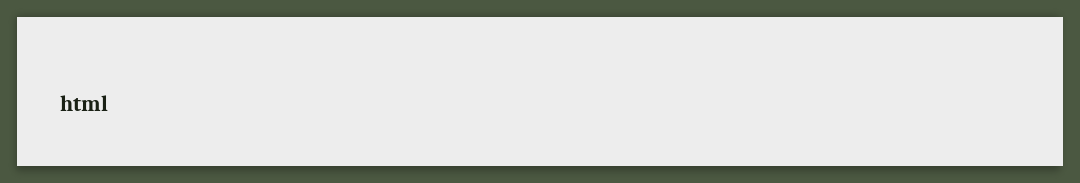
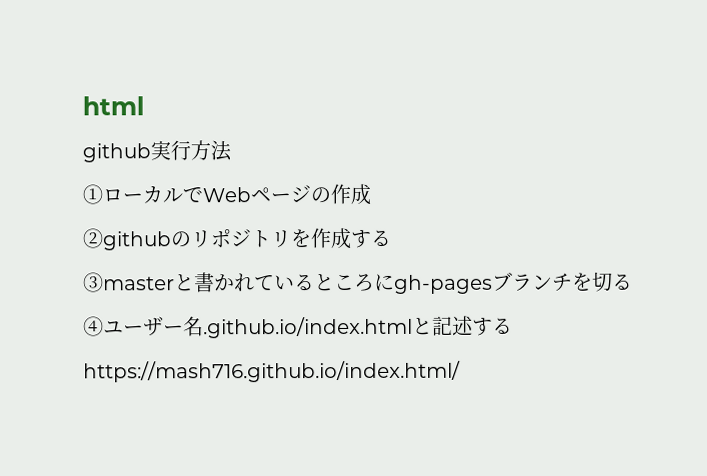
(108, 103) none -> [82,140,232,163] [82,183,371,206] [82,228,392,251] [83,271,633,294] [83,315,513,339] [83,360,461,383] // github実行方法 // ➀ローカルでWebページの作成 // ➁githubのリポジトリを作成する // ➂masterと書かれているところにgh-pagesブランチを切る // ➃ユーザー名.github.io/index.htmlと記述する // https://mash716.github.io/index.html/

